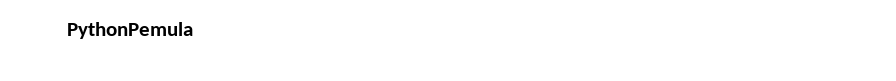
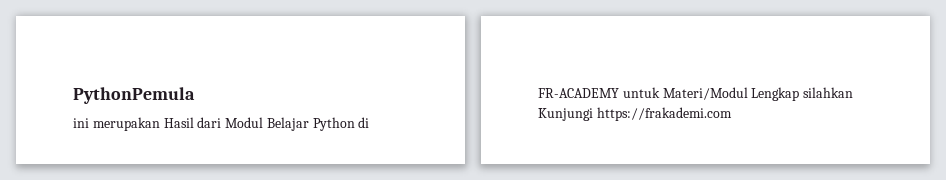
(193, 30) none -> [73,117,370,131] [538,87,854,101] [538,107,732,121] // ini merupakan Hasil dari Modul Belajar Python di FR-ACADEMY untuk Materi/Modul Lengkap silahkan Kunjungi https://frakademi.com

